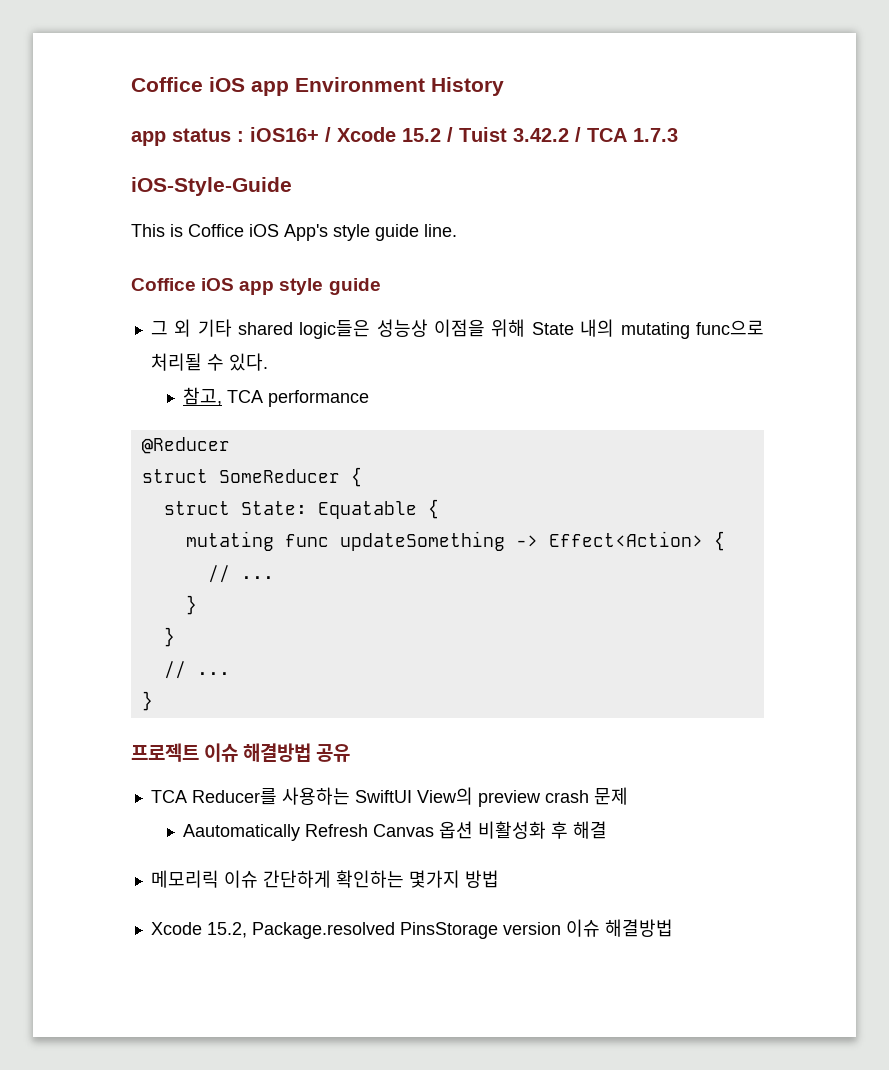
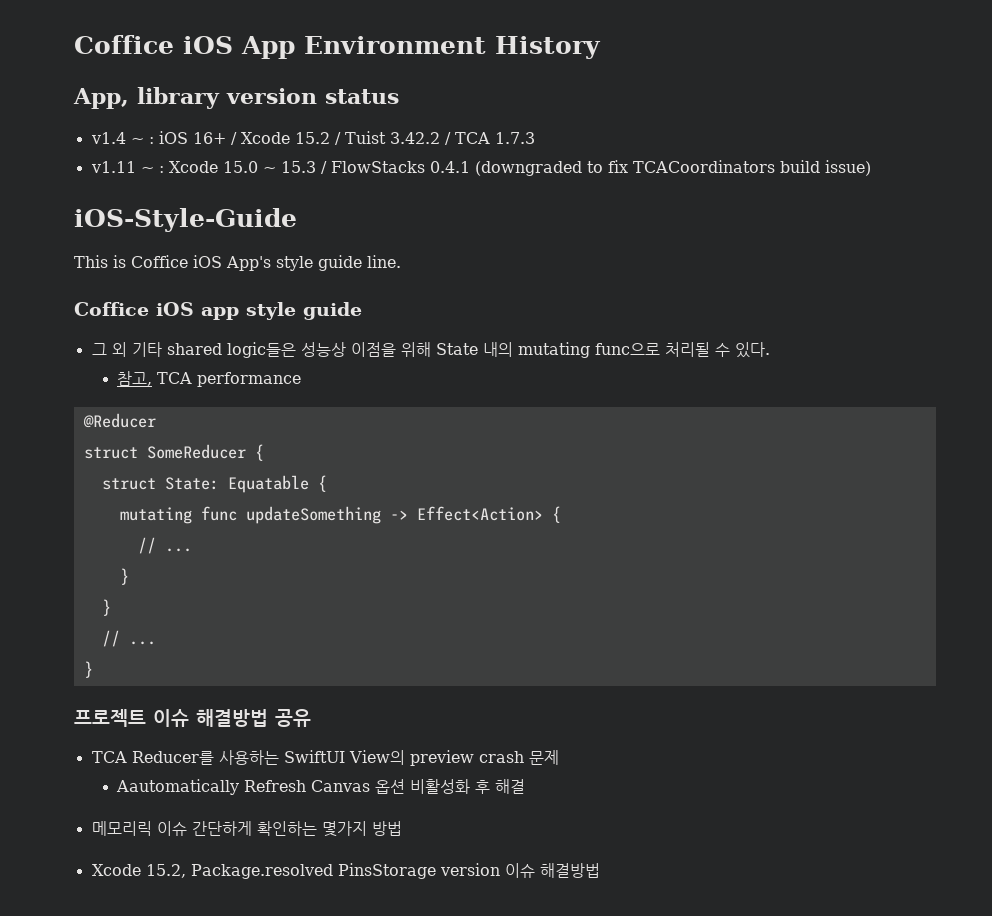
[131,77,289,96] Coffice iOS app -> [74,35,295,59] Coffice iOS App
[131,127,319,146] app status : iOS16+ -> [73,87,399,109] [90,131,226,144] App, library version status // v1.4 ~ : iOS 16+
(678, 135) none -> [90,160,871,176] // v1.11 ~ : Xcode 15.0 ~ 15.3 / FlowStacks 0.4.1 (downgraded to fix TCACoordinators build issue)

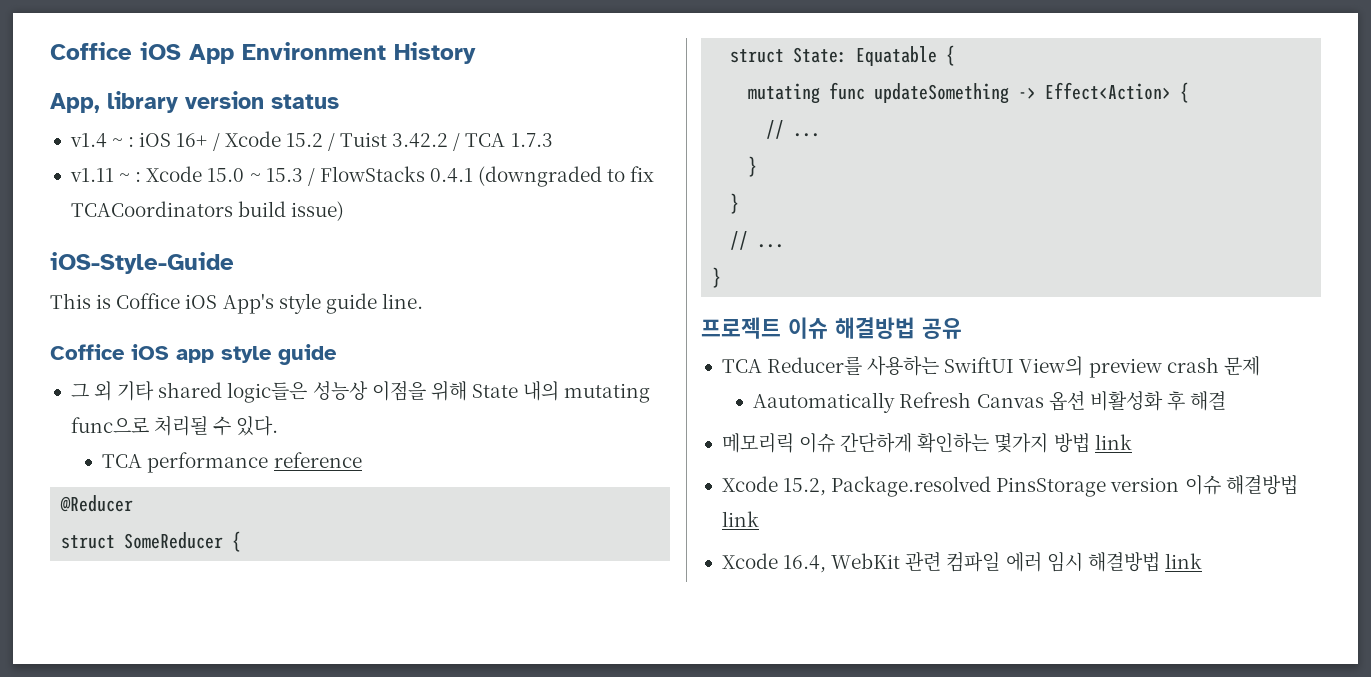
[116,371,152,386] 참고, -> (279, 426) none
(301, 379) none -> [273,452,362,468] reference
(402, 828) none -> [1094,434,1132,450] link
(600, 870) none -> [721,511,759,527] [721,551,1202,573] link // Xcode 16.4, WebKit 관련 컴파일 에러 임시 해결방법 link

